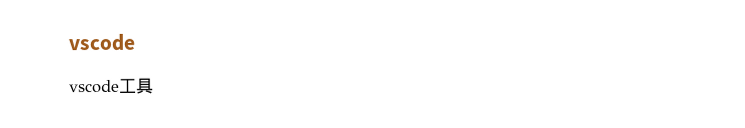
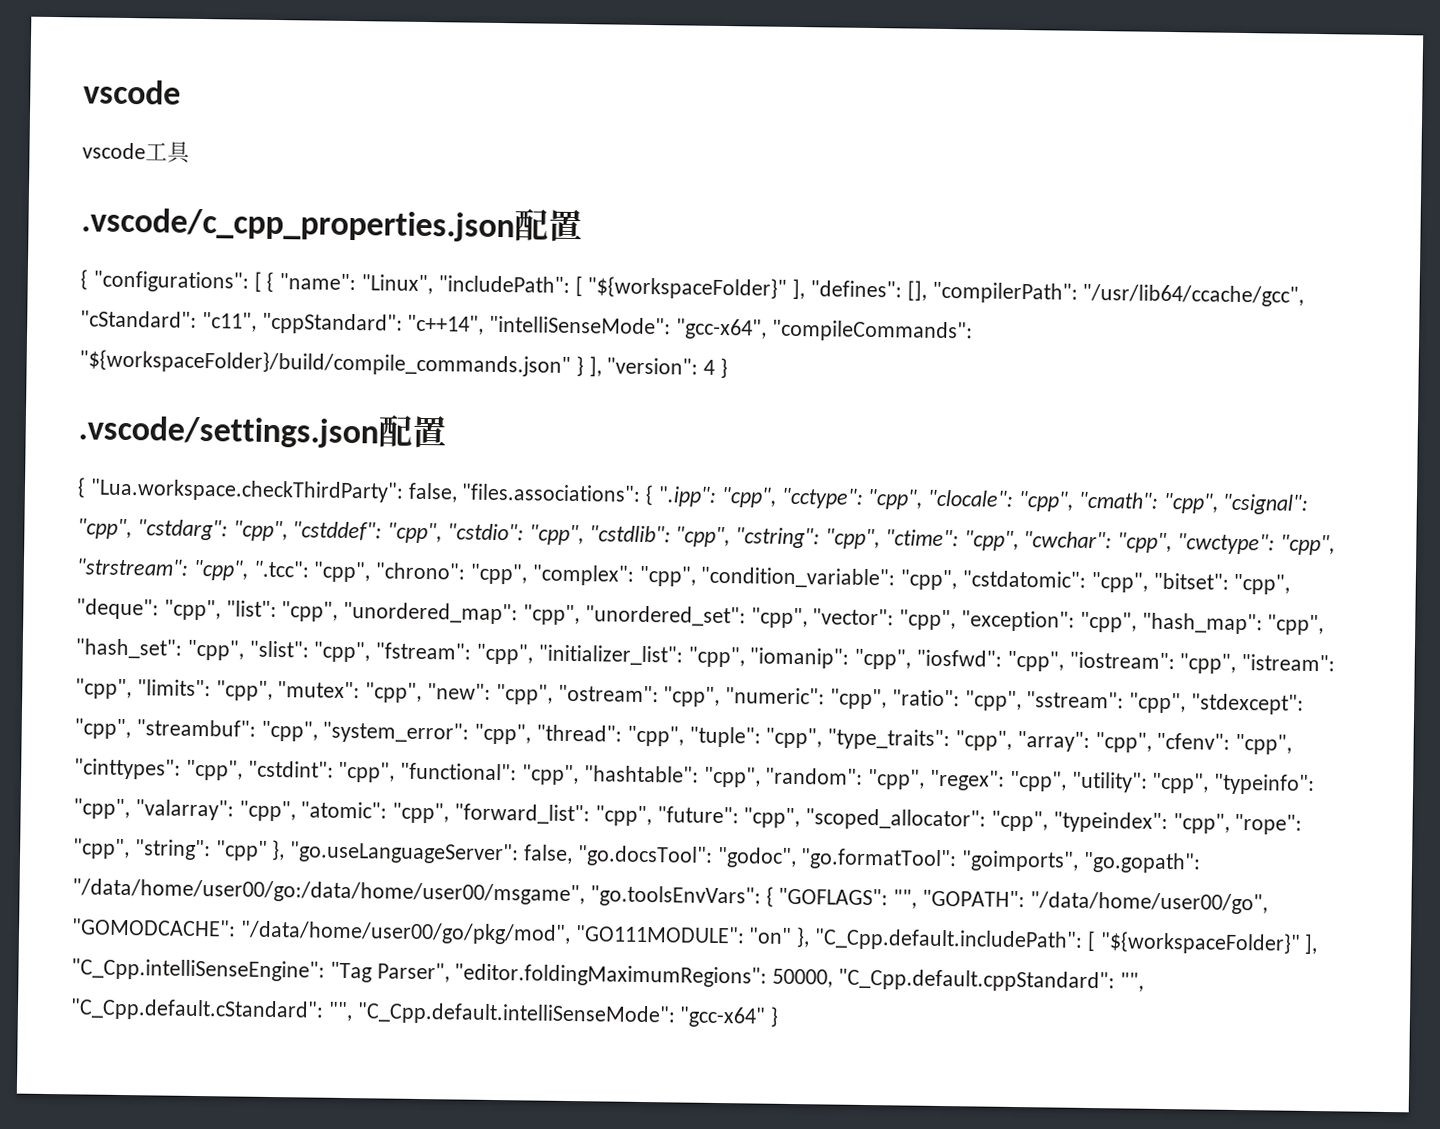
(154, 85) none -> [81,207,583,243] [80,269,1305,307] [80,310,973,343] [79,349,729,379] [78,414,447,449] [77,477,1309,515] [77,518,1335,556] [76,558,1291,595] [76,598,1325,636] [75,638,1336,674] [75,678,1305,715] [74,718,1293,755] [74,758,1316,796] [73,798,1303,835] [72,838,1202,874] [72,878,1268,915] [71,918,1319,955] [71,958,1144,993] [70,998,780,1028] // .vscode/c_cpp_properties.json配置 // { "configurations": [ { "name": "Linux", "includePath": [ "${workspaceFolder}" ], "defines": [], "compilerPath": "/usr/lib64/ccache/gcc", "cStandard": "c11", "cppStandard": "c++14", "intelliSenseMode": "gcc-x64", "compileCommands": "${workspaceFolder}/build/compile_commands.json" } ], "version": 4 } // .vscode/settings.json配置 // { "Lua.workspace.checkThirdParty": false, "files.associations": { ".ipp": "cpp", "cctype": "cpp", "clocale": "cpp", "cmath": "cpp", "csignal": "cpp", "cstdarg": "cpp", "cstddef": "cpp", "cstdio": "cpp", "cstdlib": "cpp", "cstring": "cpp", "ctime": "cpp", "cwchar": "cpp", "cwctype": "cpp", "strstream": "cpp", ".tcc": "cpp", "chrono": "cpp", "complex": "cpp", "condition_variable": "cpp", "cstdatomic": "cpp", "bitset": "cpp", "deque": "cpp", "list": "cpp", "unordered_map": "cpp", "unordered_set": "cpp", "vector": "cpp", "exception": "cpp", "hash_map": "cpp", "hash_set": "cpp", "slist": "cpp", "fstream": "cpp", "initializer_list": "cpp", "iomanip": "cpp", "iosfwd": "cpp", "iostream": "cpp", "istream": "cpp", "limits": "cpp", "mutex": "cpp", "new": "cpp", "ostream": "cpp", "numeric": "cpp", "ratio": "cpp", "sstream": "cpp", "stdexcept": "cpp", "streambuf": "cpp", "system_error": "cpp", "thread": "cpp", "tuple": "cpp", "type_traits": "cpp", "array": "cpp", "cfenv": "cpp", "cinttypes": "cpp", "cstdint": "cpp", "functional": "cpp", "hashtable": "cpp", "random": "cpp", "regex": "cpp", "utility": "cpp", "typeinfo": "cpp", "valarray": "cpp", "atomic": "cpp", "forward_list": "cpp", "future": "cpp", "scoped_allocator": "cpp", "typeindex": "cpp", "rope": "cpp", "string": "cpp" }, "go.useLanguageServer": false, "go.docsTool": "godoc", "go.formatTool": "goimports", "go.gopath": "/data/home/user00/go:/data/home/user00/msgame", "go.toolsEnvVars": { "GOFLAGS": "", "GOPATH": "/data/home/user00/go", "GOMODCACHE": "/data/home/user00/go/pkg/mod", "GO111MODULE": "on" }, "C_Cpp.default.includePath": [ "${workspaceFolder}" ], "C_Cpp.intelliSenseEngine": "Tag Parser", "editor.foldingMaximumRegions": 50000, "C_Cpp.default.cppStandard": "", "C_Cpp.default.cStandard": "", "C_Cpp.default.intelliSenseMode": "gcc-x64" }

